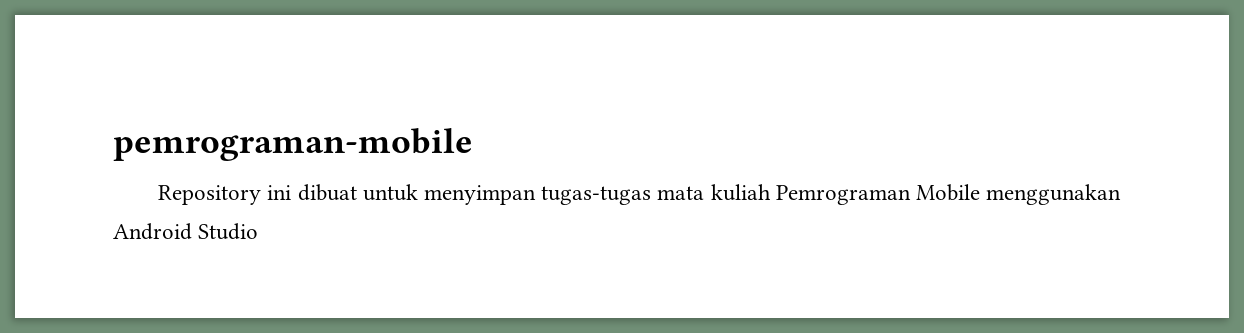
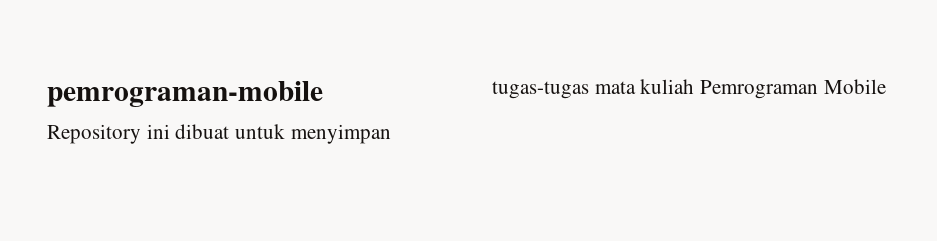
[986,184,1122,205] [113,223,259,240] menggunakan Android Studio -> (886, 86) none

